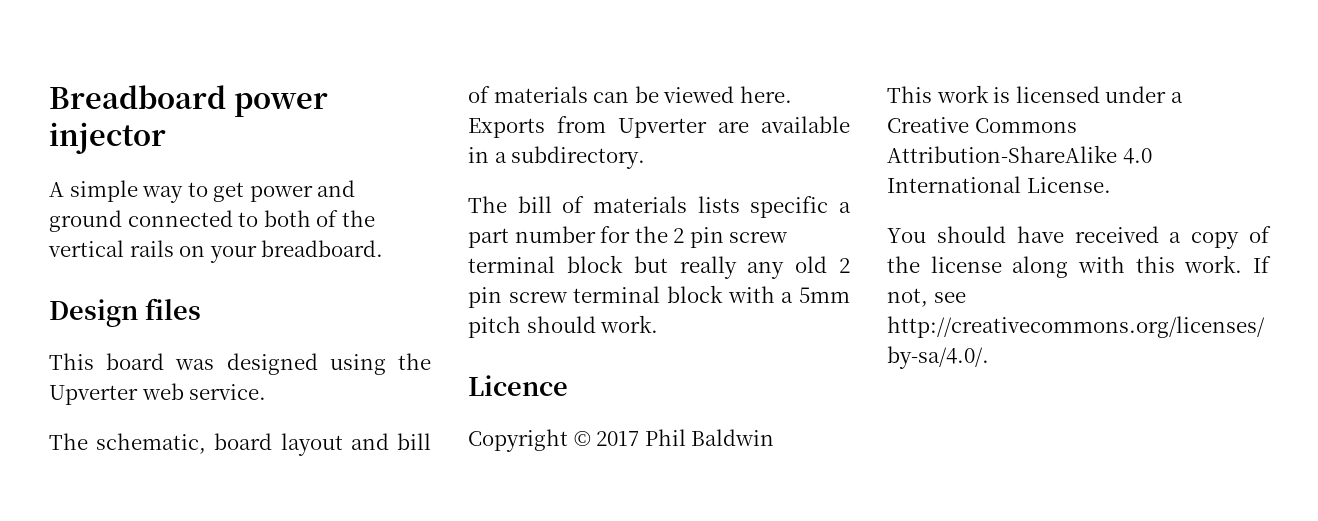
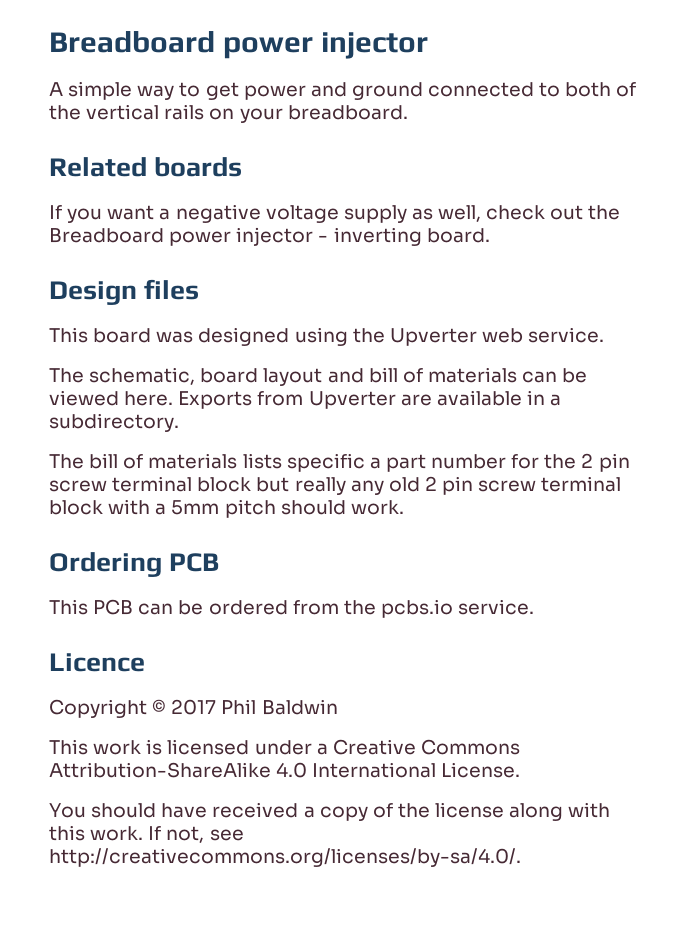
(384, 248) none -> [49,157,243,177] [49,204,621,223] [49,227,490,246] // Related boards // If you want a negative voltage supply as well, check out the Breadboard power injector - inverting board.
(659, 324) none -> [49,552,220,577] [49,599,535,618] // Ordering PCB // This PCB can be ordered from the pcbs.io service.

